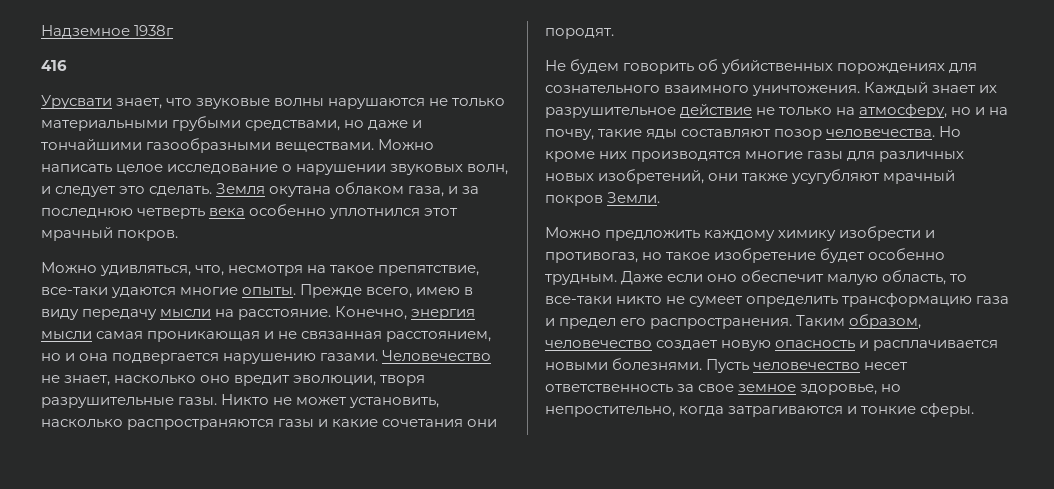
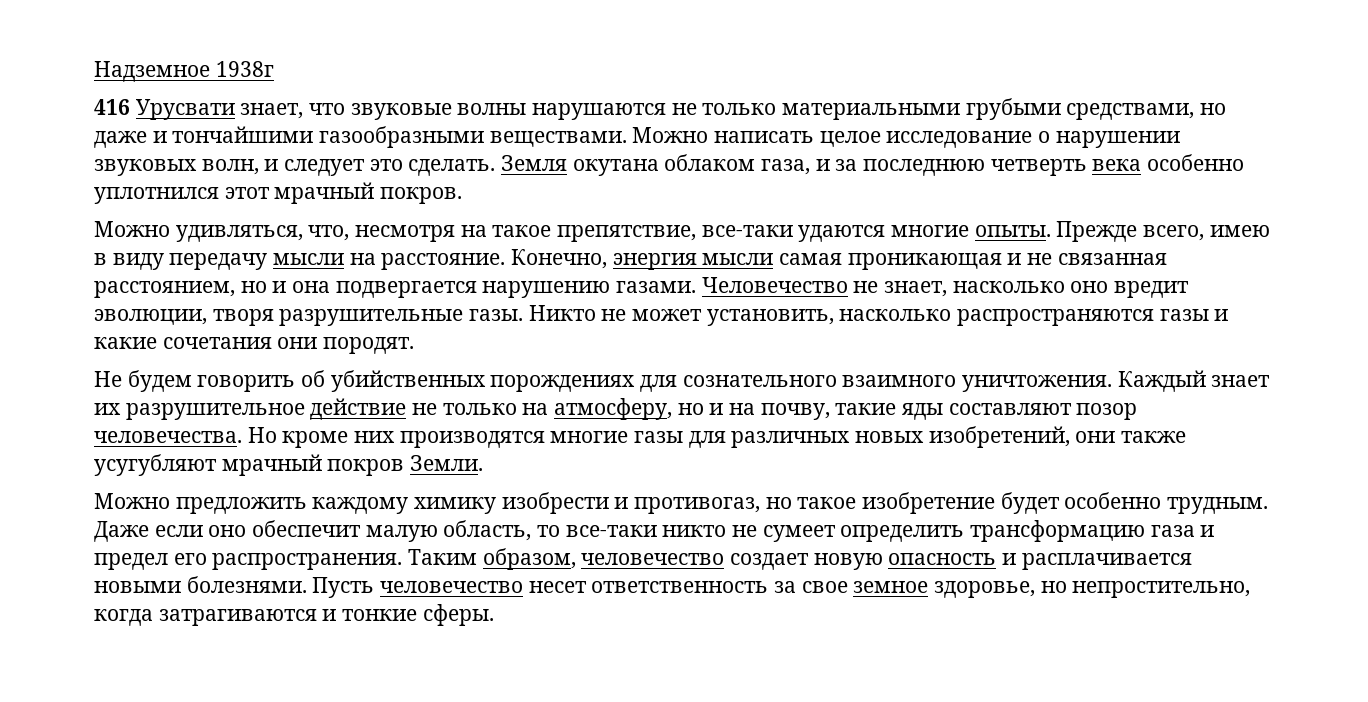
(67, 65) // -> (130, 107) none

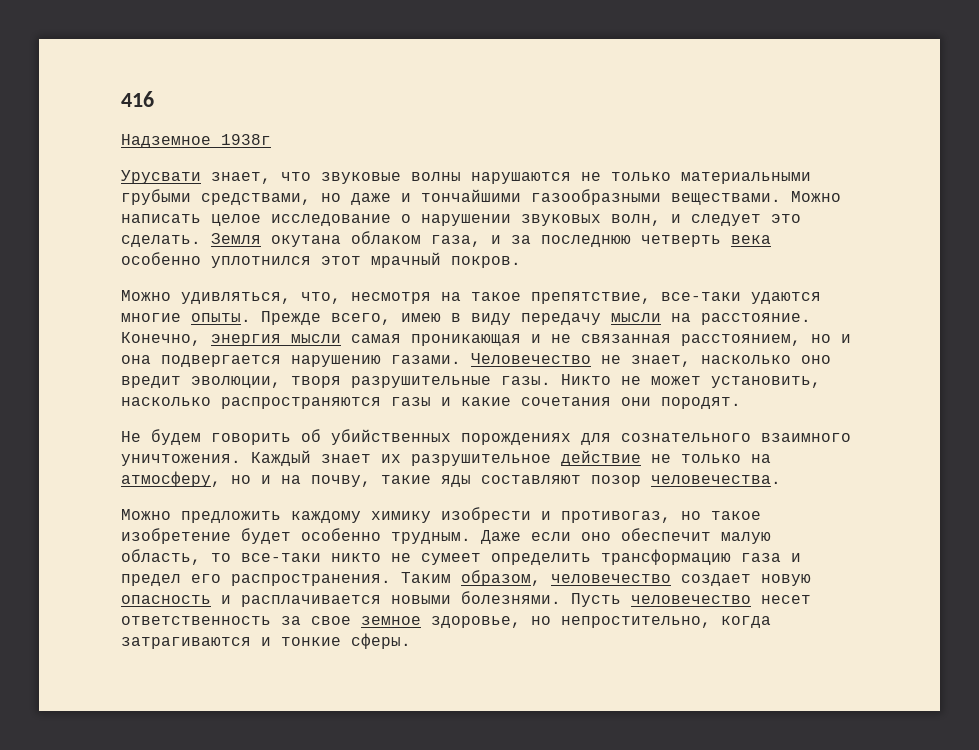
(94, 71) none -> [121,91,154,107] 416 //
[94,99,130,115] 416 -> (271, 139) none
[247,426,1187,448] [94,454,484,476] Но кроме них производятся многие газы для различных новых изобретений, они также усугубляют мрачный покров Земли. -> (781, 479) none

